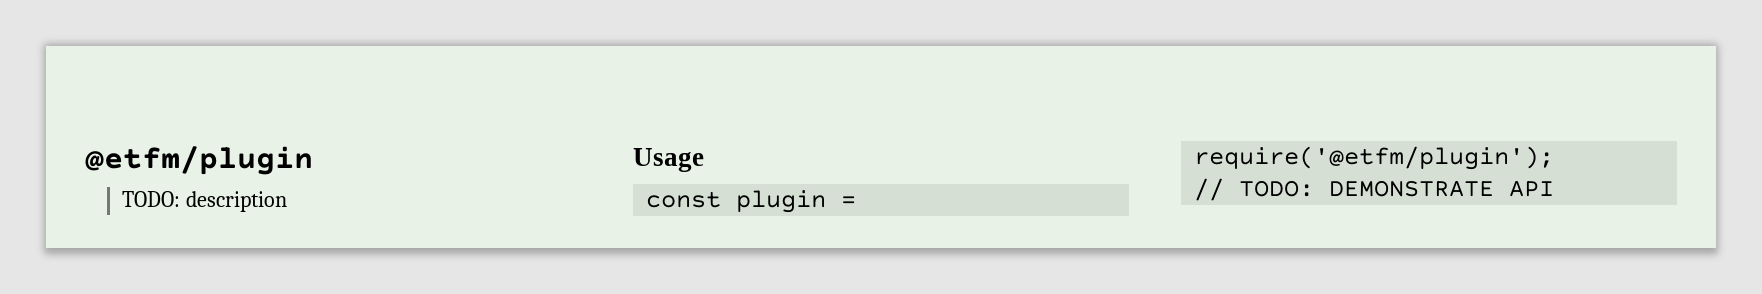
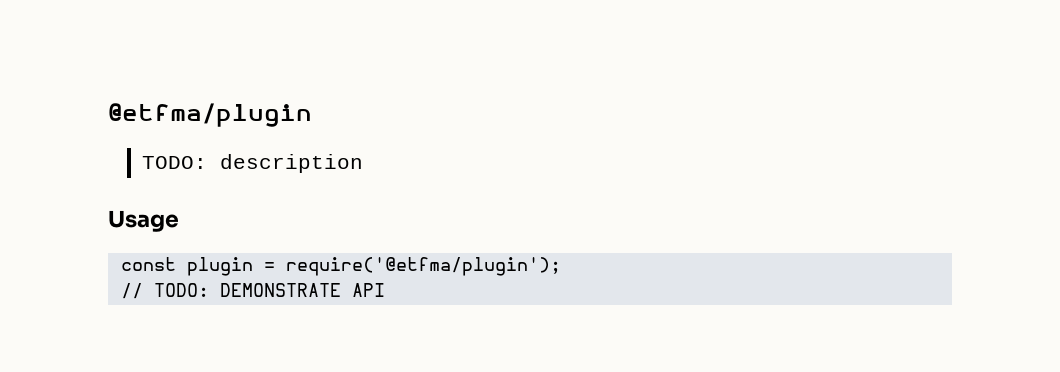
[85,146,313,175] @etfm/plugin -> [108,103,312,127] @etfma/plugin
[1194,146,1555,170] require('@etfm/plugin'); -> [285,257,561,276] require('@etfma/plugin');

